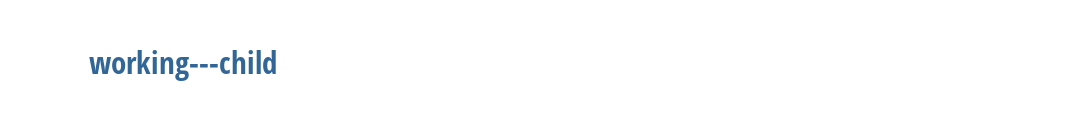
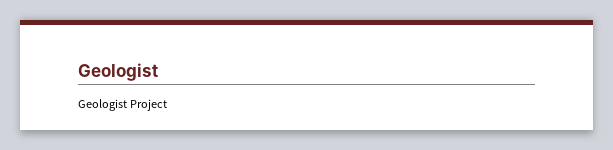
[89,50,277,81] working---child -> [78,63,158,81] [78,99,167,111] Geologist // Geologist Project

